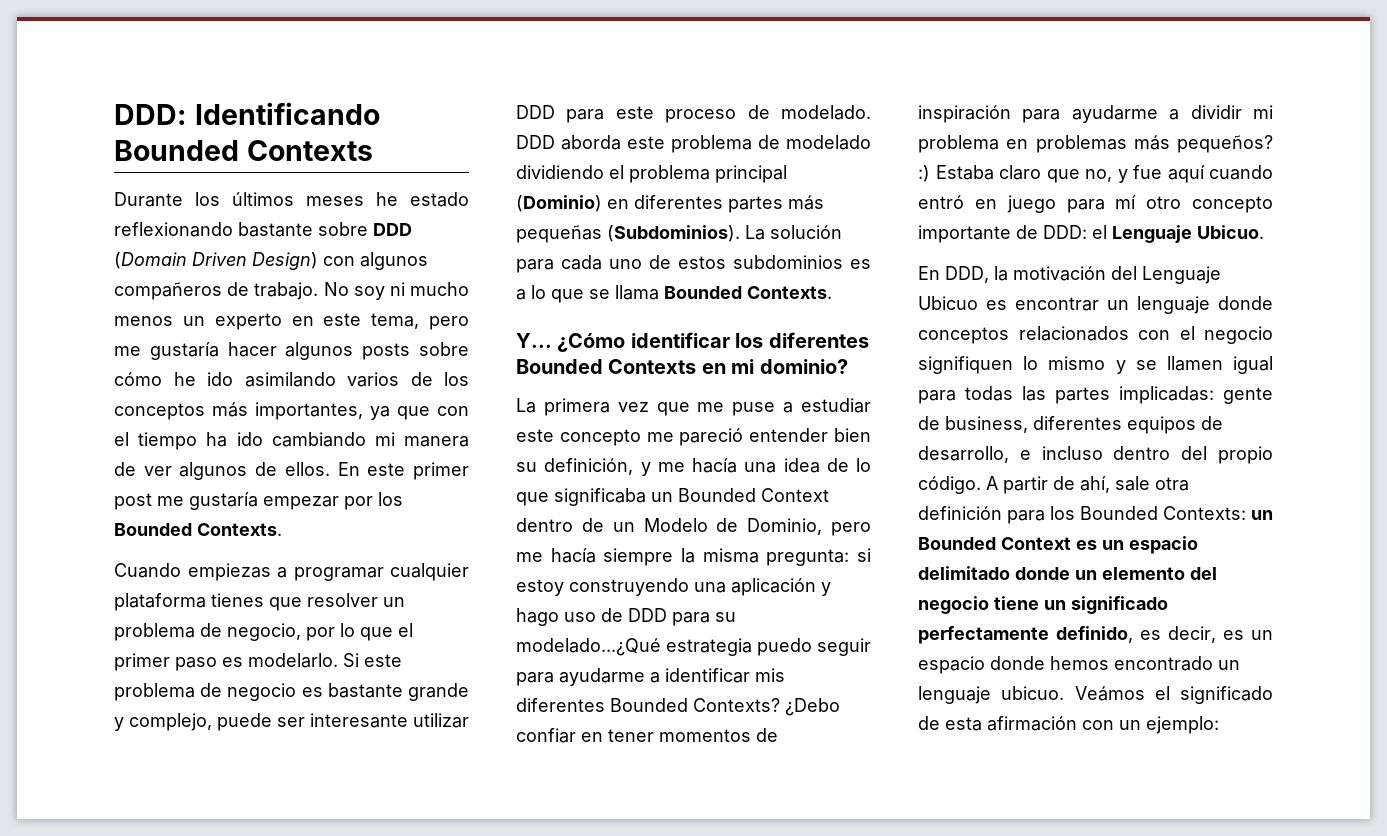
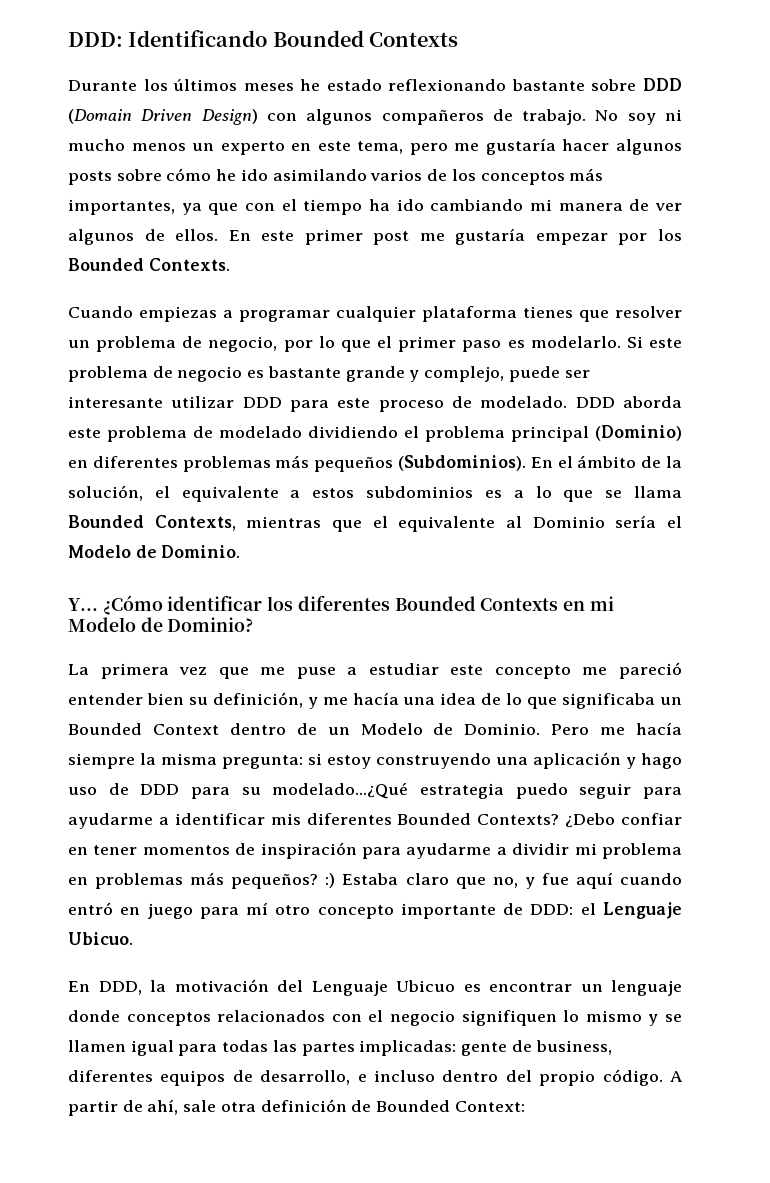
[728,195,824,213] [516,225,842,243] [516,255,671,273] partes más pequeñas (Subdominios). La solución para cada uno de -> [182,455,682,472] [68,485,301,502] problemas más pequeños (Subdominios). En el ámbito de la solución, el equivalente a
[747,286,832,299] Contexts. -> [154,515,682,532] [68,545,241,558] Contexts, mientras que el equivalente al Dominio sería el Modelo de Dominio.
[759,359,848,374] dominio? -> [68,617,254,632] Modelo de Dominio?
[747,518,871,536] Dominio, pero -> [464,723,590,735] Dominio. Pero
[1007,506,1273,524] [918,536,1198,554] [918,566,1217,580] [918,596,1168,614] [918,626,1273,644] [918,656,1240,674] [918,686,1273,704] [918,716,1219,734] para los Bounded Contexts: un Bounded Context es un espacio delimitado donde un elemento del negocio tiene un significado perfectamente definido, es decir, es un espacio donde hemos encontrado un lenguaje ubicuo. Veámos el significado de esta afirmación con un ejemplo: -> [351,1100,525,1112] de Bounded Context:

